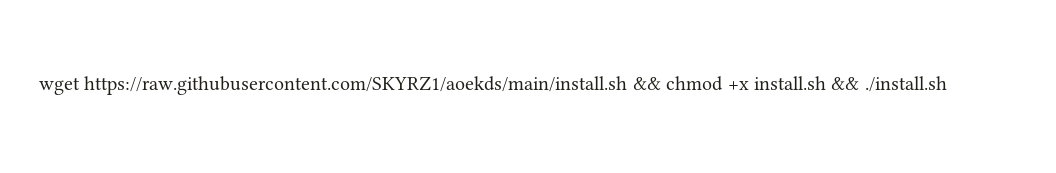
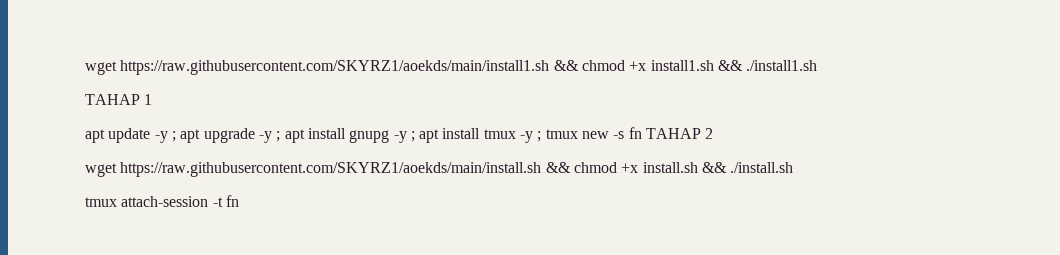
[39,77,80,95] wget -> [85,60,818,75] [85,94,153,105] [85,127,714,143] [85,163,117,177] wget https://raw.githubusercontent.com/SKYRZ1/aoekds/main/install1.sh && chmod +x install1.sh && ./install1.sh // TAHAP 1 // apt update -y ; apt upgrade -y ; apt install gnupg -y ; apt install tmux -y ; tmux new -s fn TAHAP 2 // wget
(947, 84) none -> [85,195,239,207] // tmux attach-session -t fn

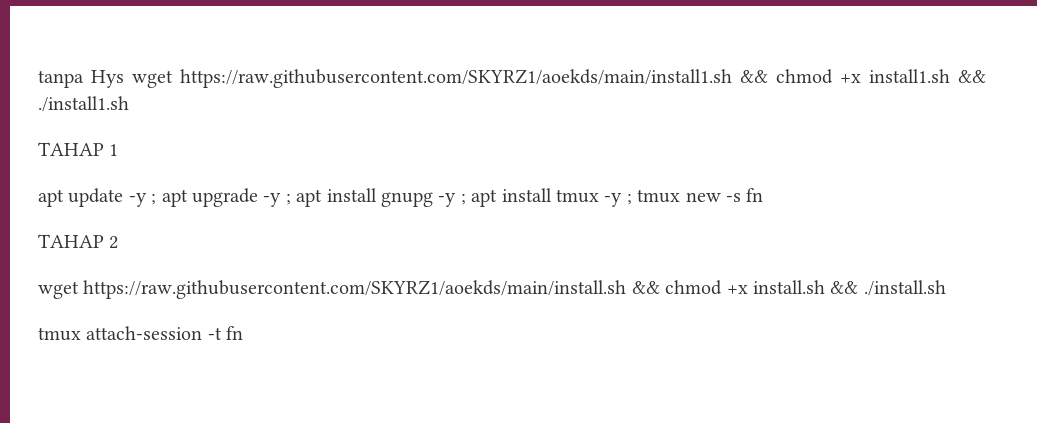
(85, 68) none -> [38,70,124,88] tanpa Hys
(642, 133) none -> (764, 195) //

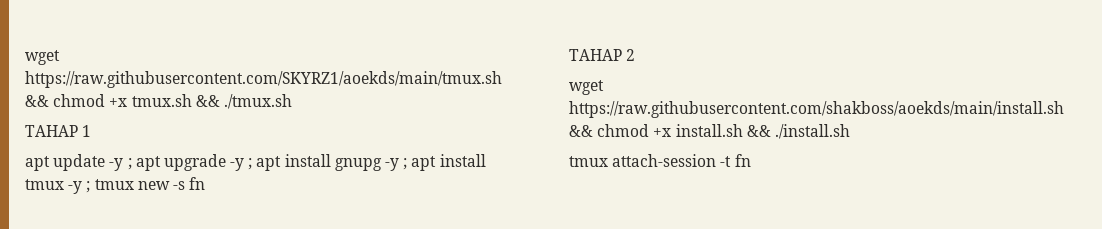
[38,69,986,88] [38,96,129,112] tanpa Hys wget https://raw.githubusercontent.com/SKYRZ1/aoekds/main/install1.sh && chmod +x install1.sh && ./install1.sh -> [25,50,60,65] [25,71,502,88] [25,94,292,109] wget https://raw.githubusercontent.com/SKYRZ1/aoekds/main/tmux.sh && chmod +x tmux.sh && ./tmux.sh
[83,280,627,299] https://raw.githubusercontent.com/SKYRZ1/aoekds/main/install.sh -> [569,101,1064,118] https://raw.githubusercontent.com/shakboss/aoekds/main/install.sh

